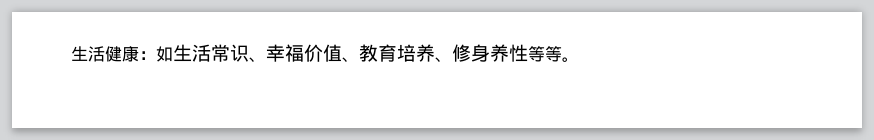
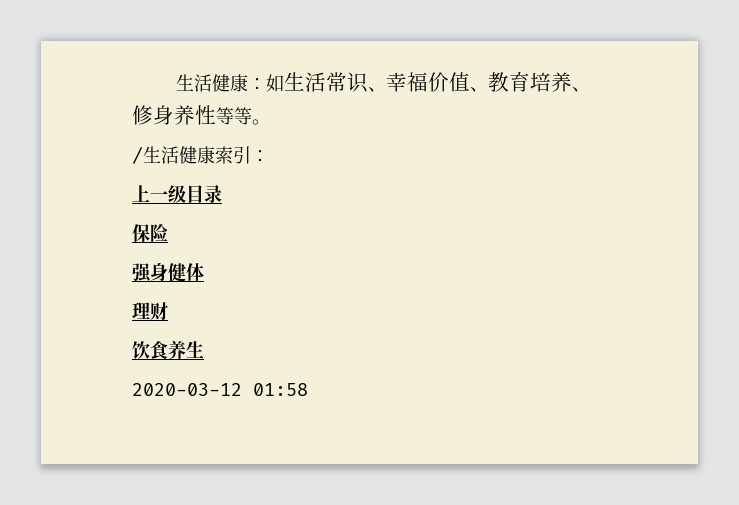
(579, 59) none -> [132,146,269,164] [132,185,222,203] [132,223,168,242] [132,263,204,283] [132,302,168,321] [132,341,204,359] [132,383,308,396] // /生活健康索引： // 上一级目录 // 保险 // 强身健体 // 理财 // 饮食养生 // 2020-03-12 01:58

